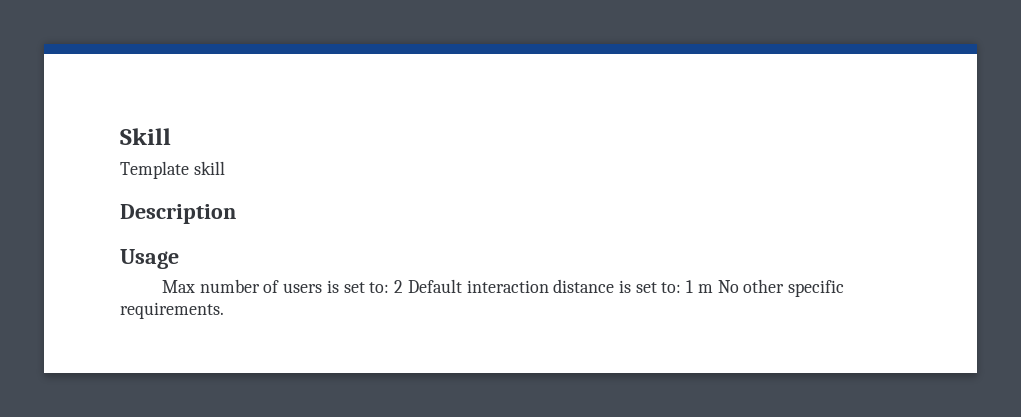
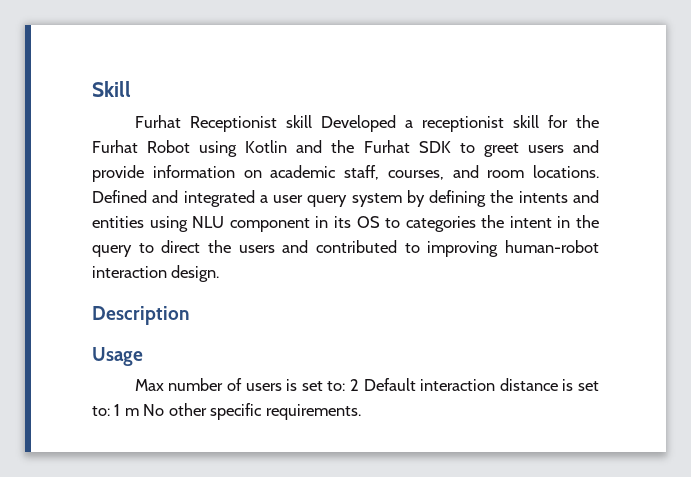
[120,161,225,179] Template skill -> [134,115,600,132] [92,140,599,157] [92,165,599,182] [92,190,599,207] [92,215,599,232] [92,240,599,257] [92,265,220,282] Furhat Receptionist skill Developed a receptionist skill for the Furhat Robot using Kotlin and the Furhat SDK to greet users and provide information on academic staff, courses, and room locations. Defined and integrated a user query system by defining the intents and entities using NLU component in its OS to categories the intent in the query to direct the users and contributed to improving human-robot interaction design.

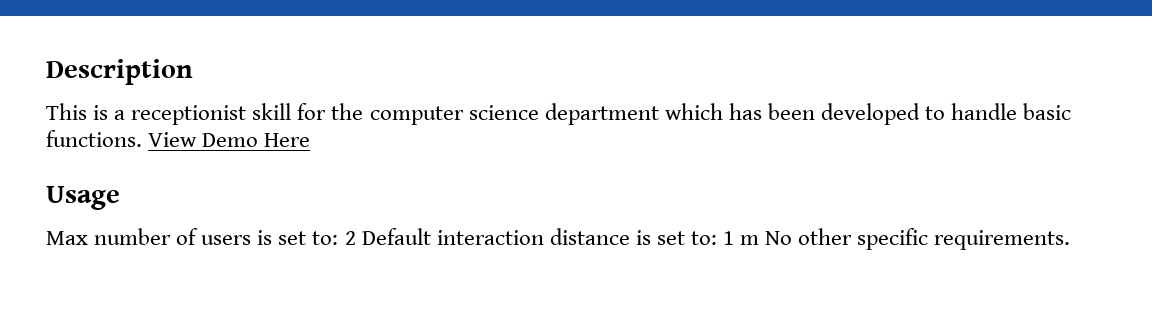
[92,81,131,97] [134,115,396,132] Skill // Furhat Receptionist skill Developed -> [46,59,193,85] [46,103,109,120] Description // This is
[92,140,599,157] [92,165,599,182] [92,190,599,207] [92,215,599,232] [92,240,599,257] [92,265,220,282] [92,306,189,325] Furhat Robot using Kotlin and the Furhat SDK to greet users and provide information on academic staff, courses, and room locations. Defined and integrated a user query system by defining the intents and entities using NLU component in its OS to categories the intent in the query to direct the users and contributed to improving human-robot interaction design. // Description -> [369,103,1072,125] [46,130,311,147] computer science department which has been developed to handle basic functions. View Demo Here

